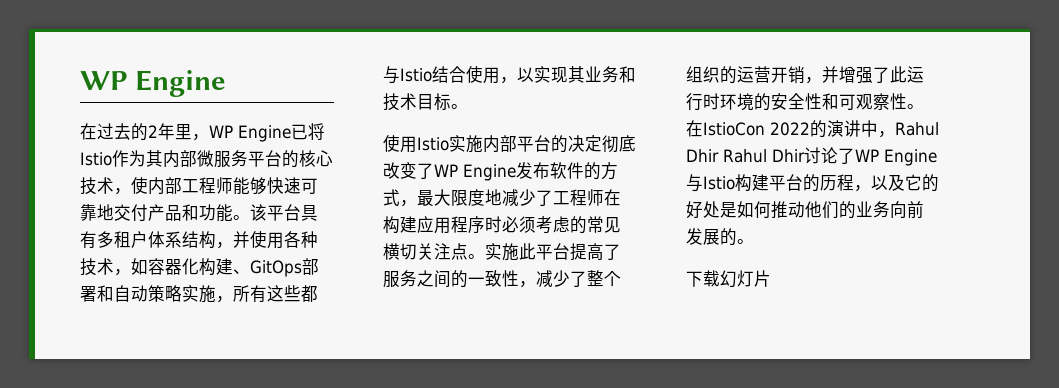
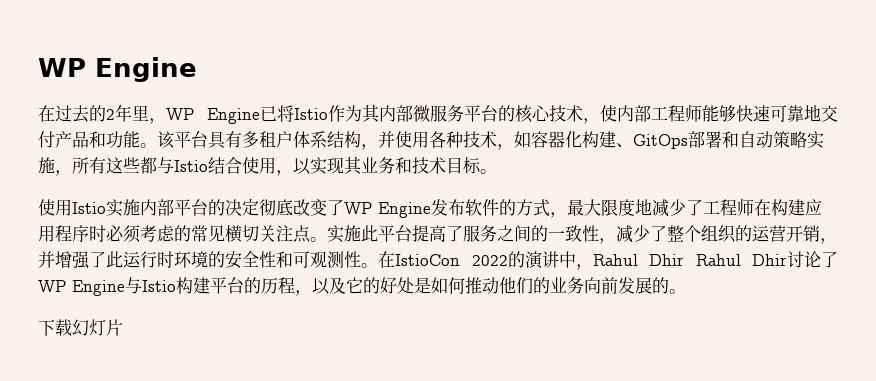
[873,93,890,111] 察 -> [327,251,344,268] 测

